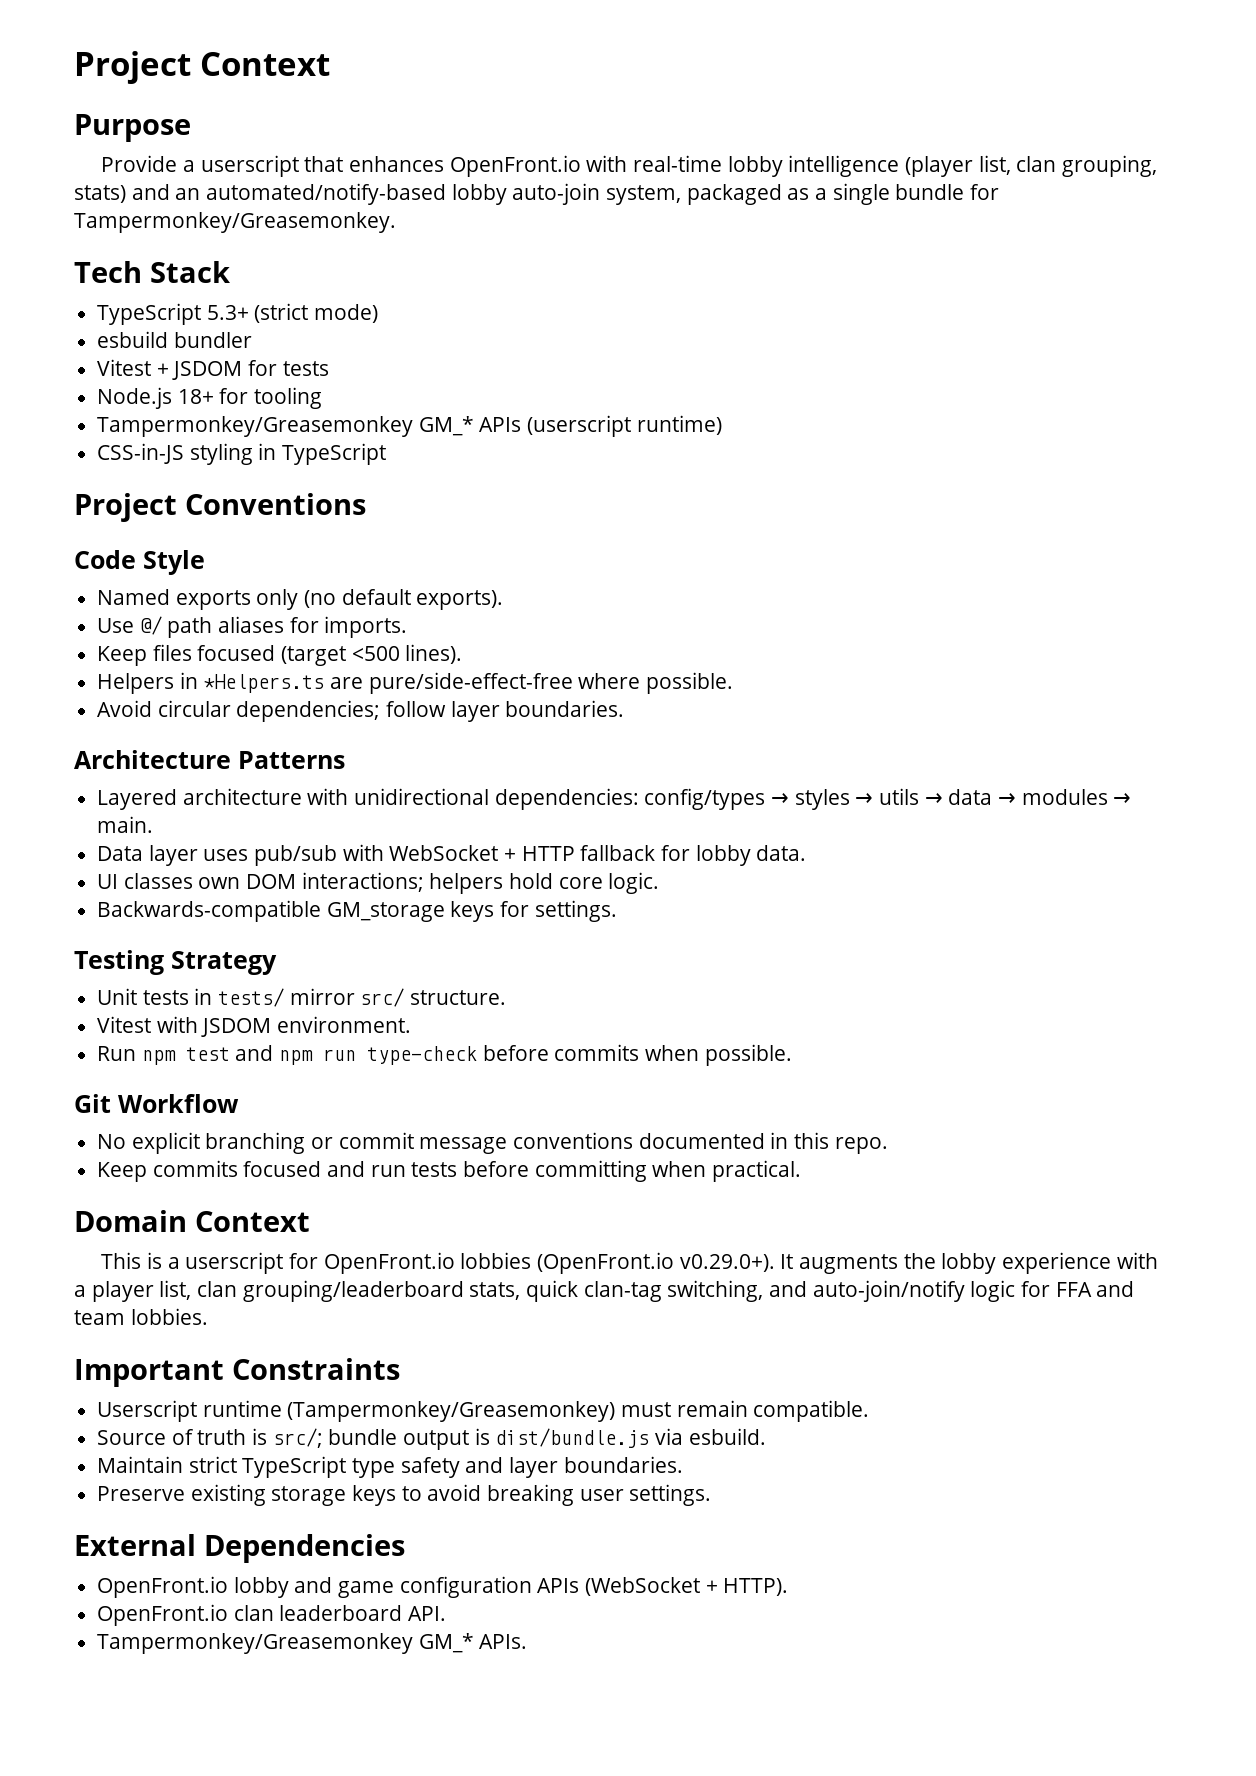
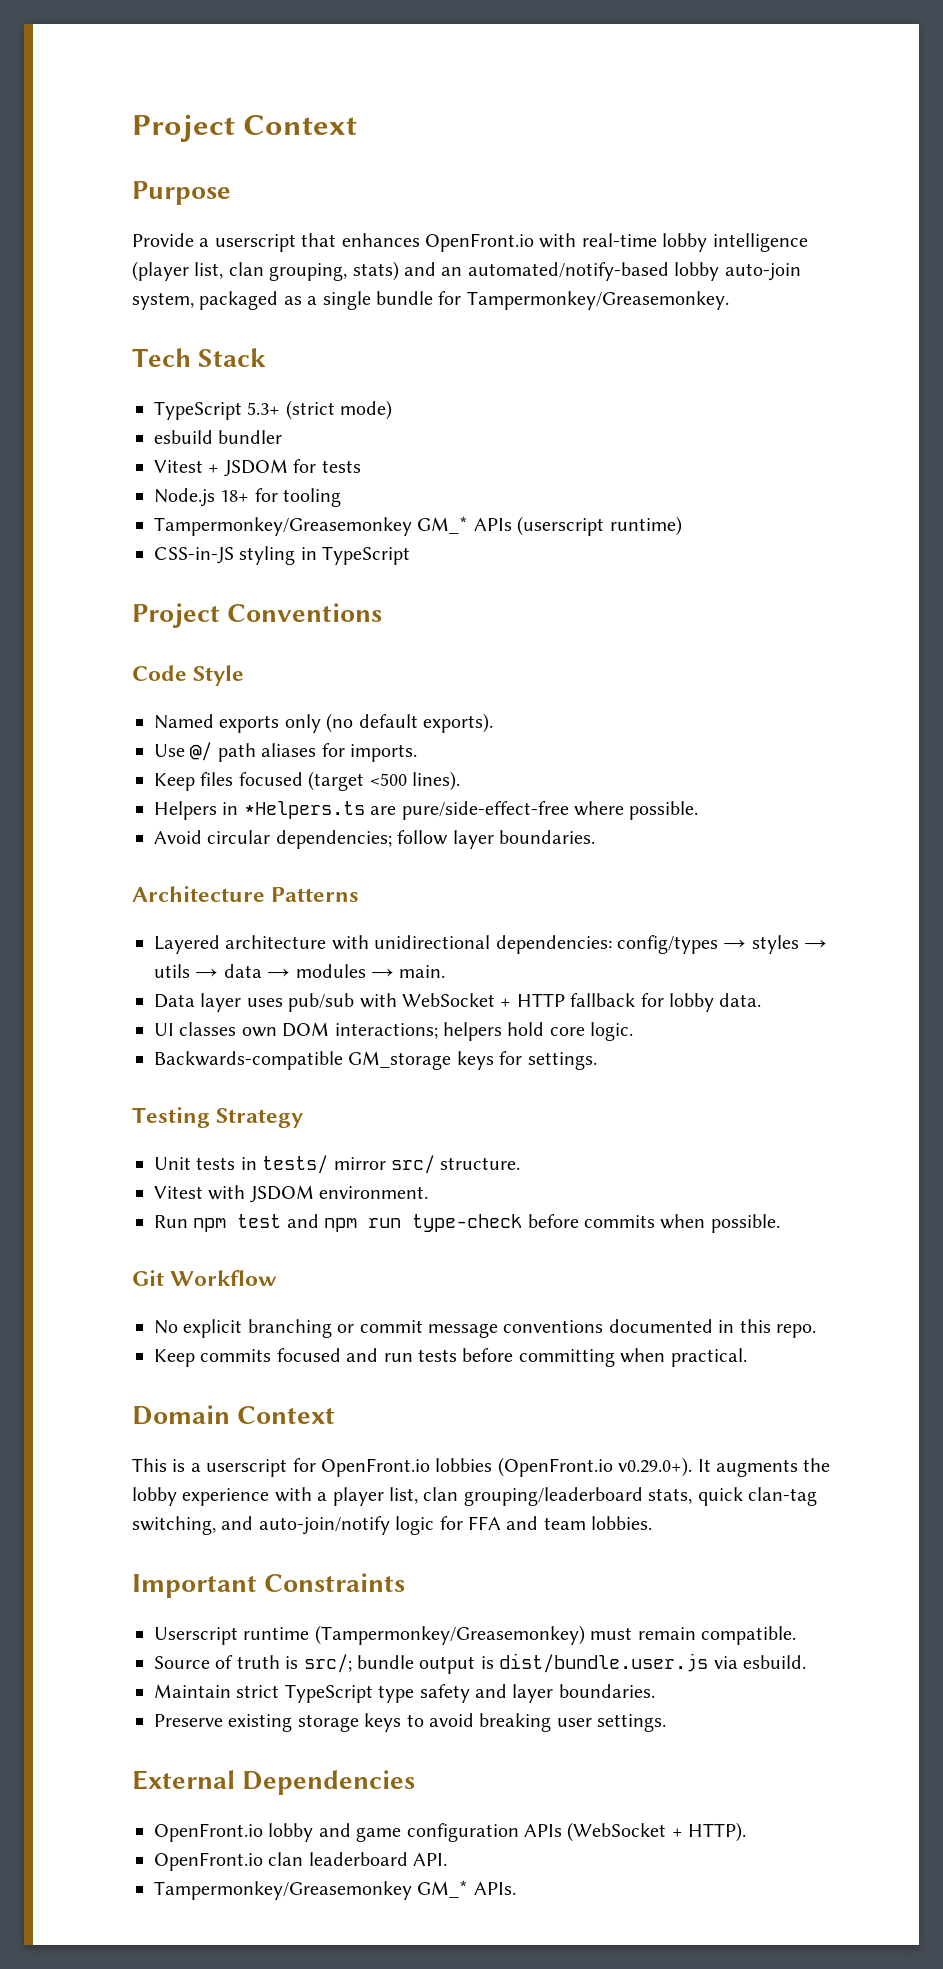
[495,1428,650,1448] dist/bundle.js -> [499,1653,709,1673] dist/bundle.user.js

